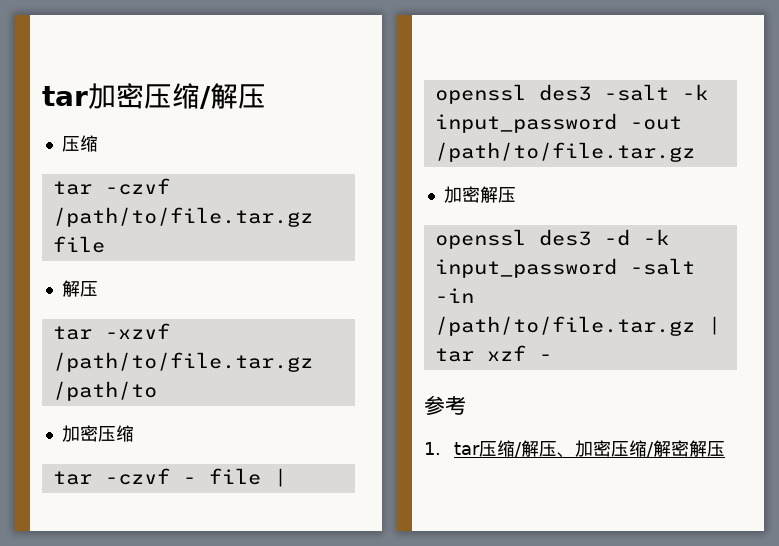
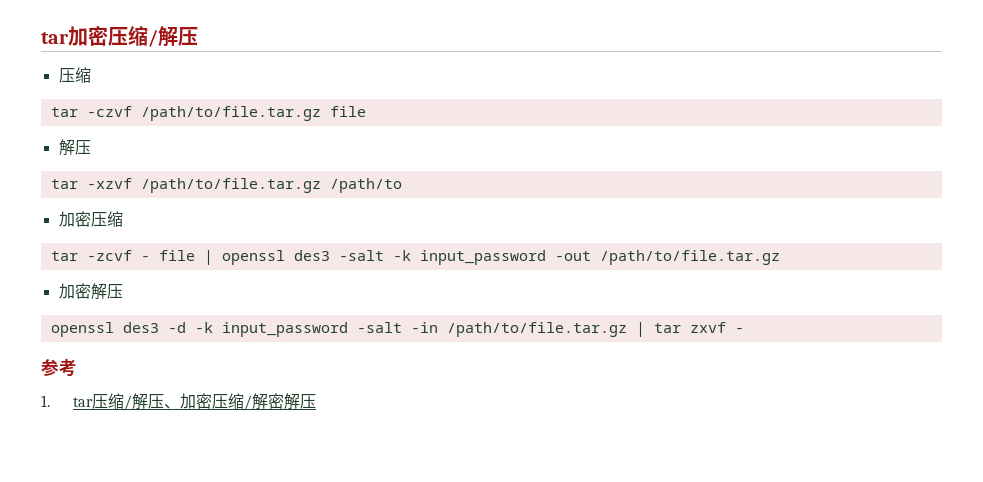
[104,468,170,485] -czvf -> [86,250,132,261] -zcvf
[486,345,526,361] xzf -> [689,322,726,333] zxvf

